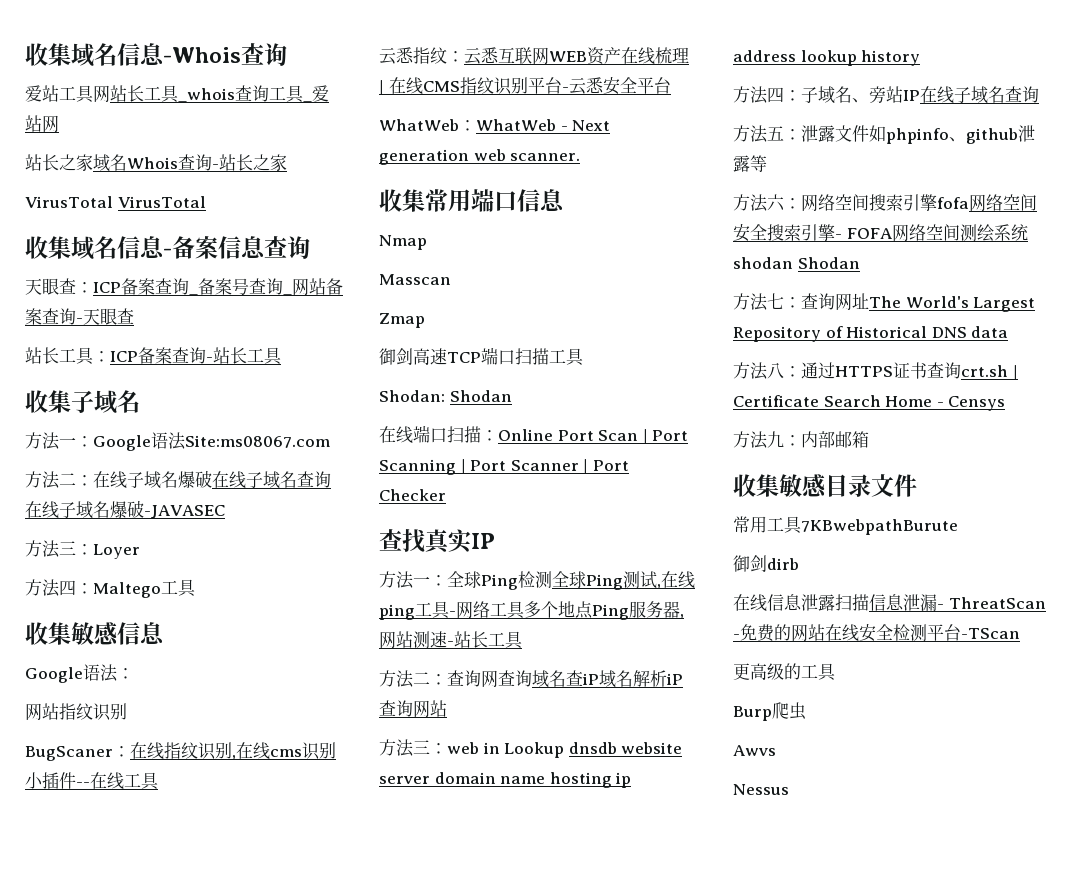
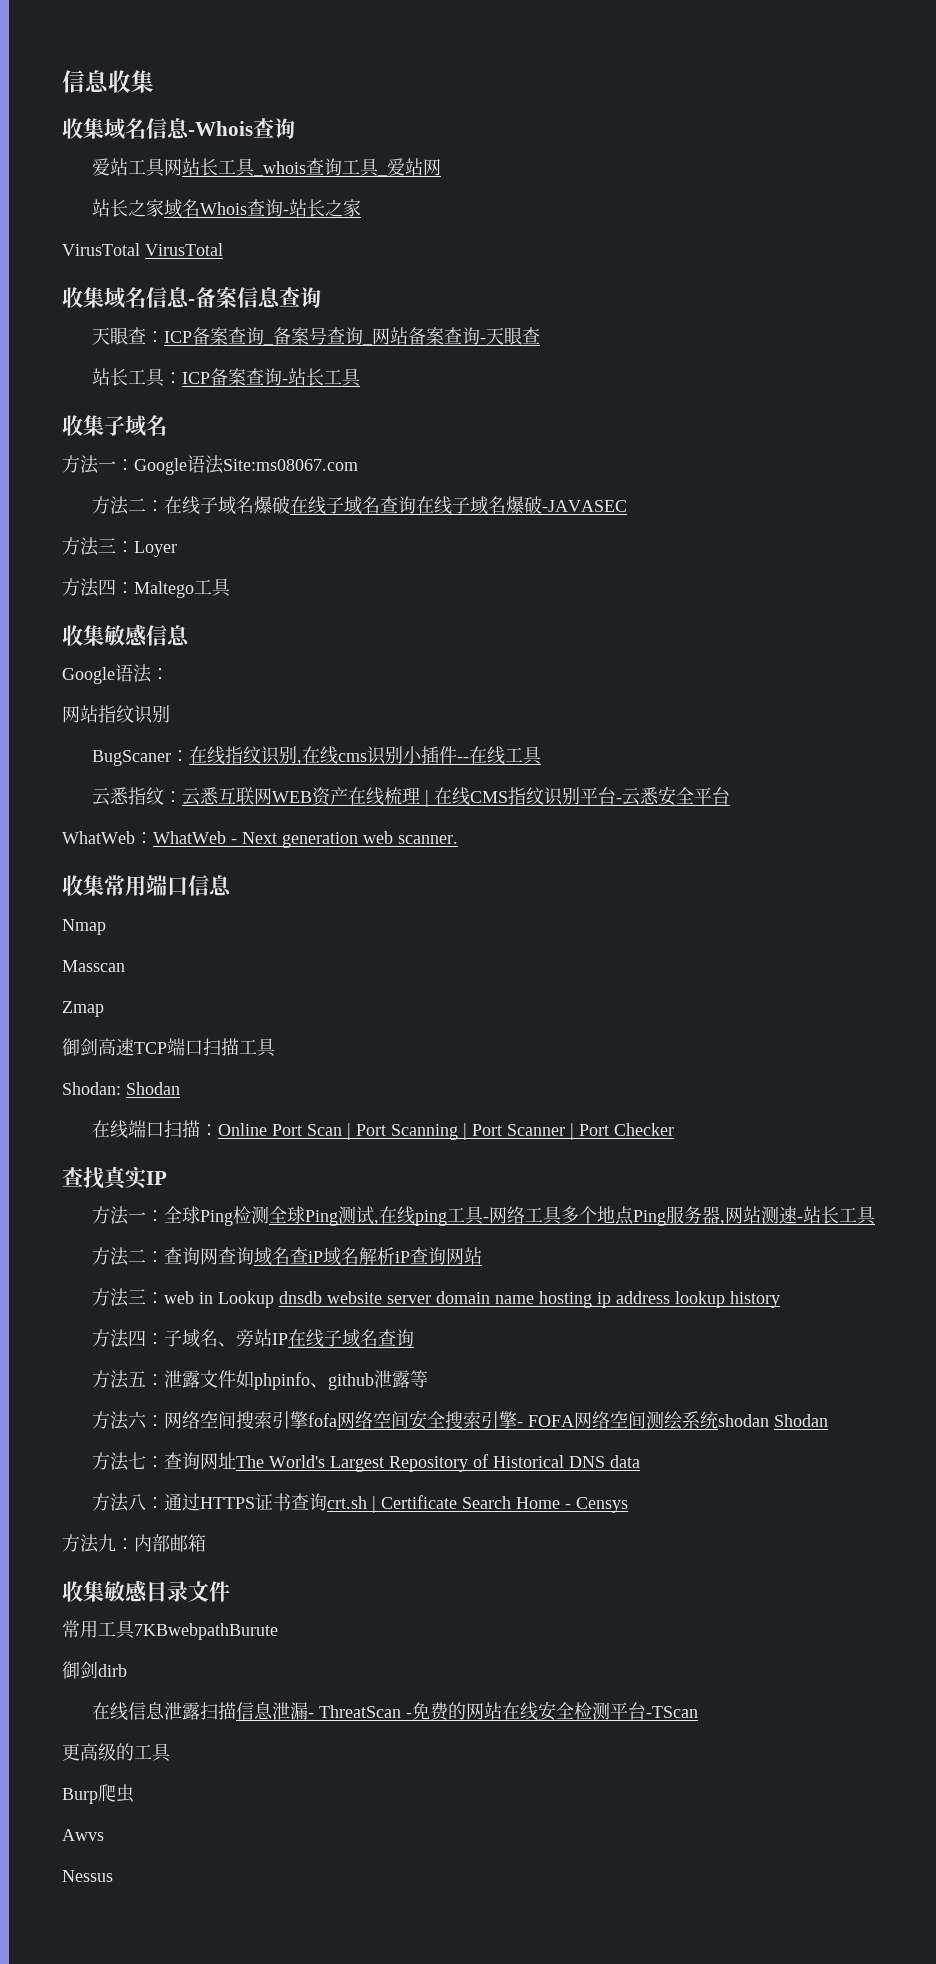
(25, 54) none -> [62,70,154,93] 信息收集 //

